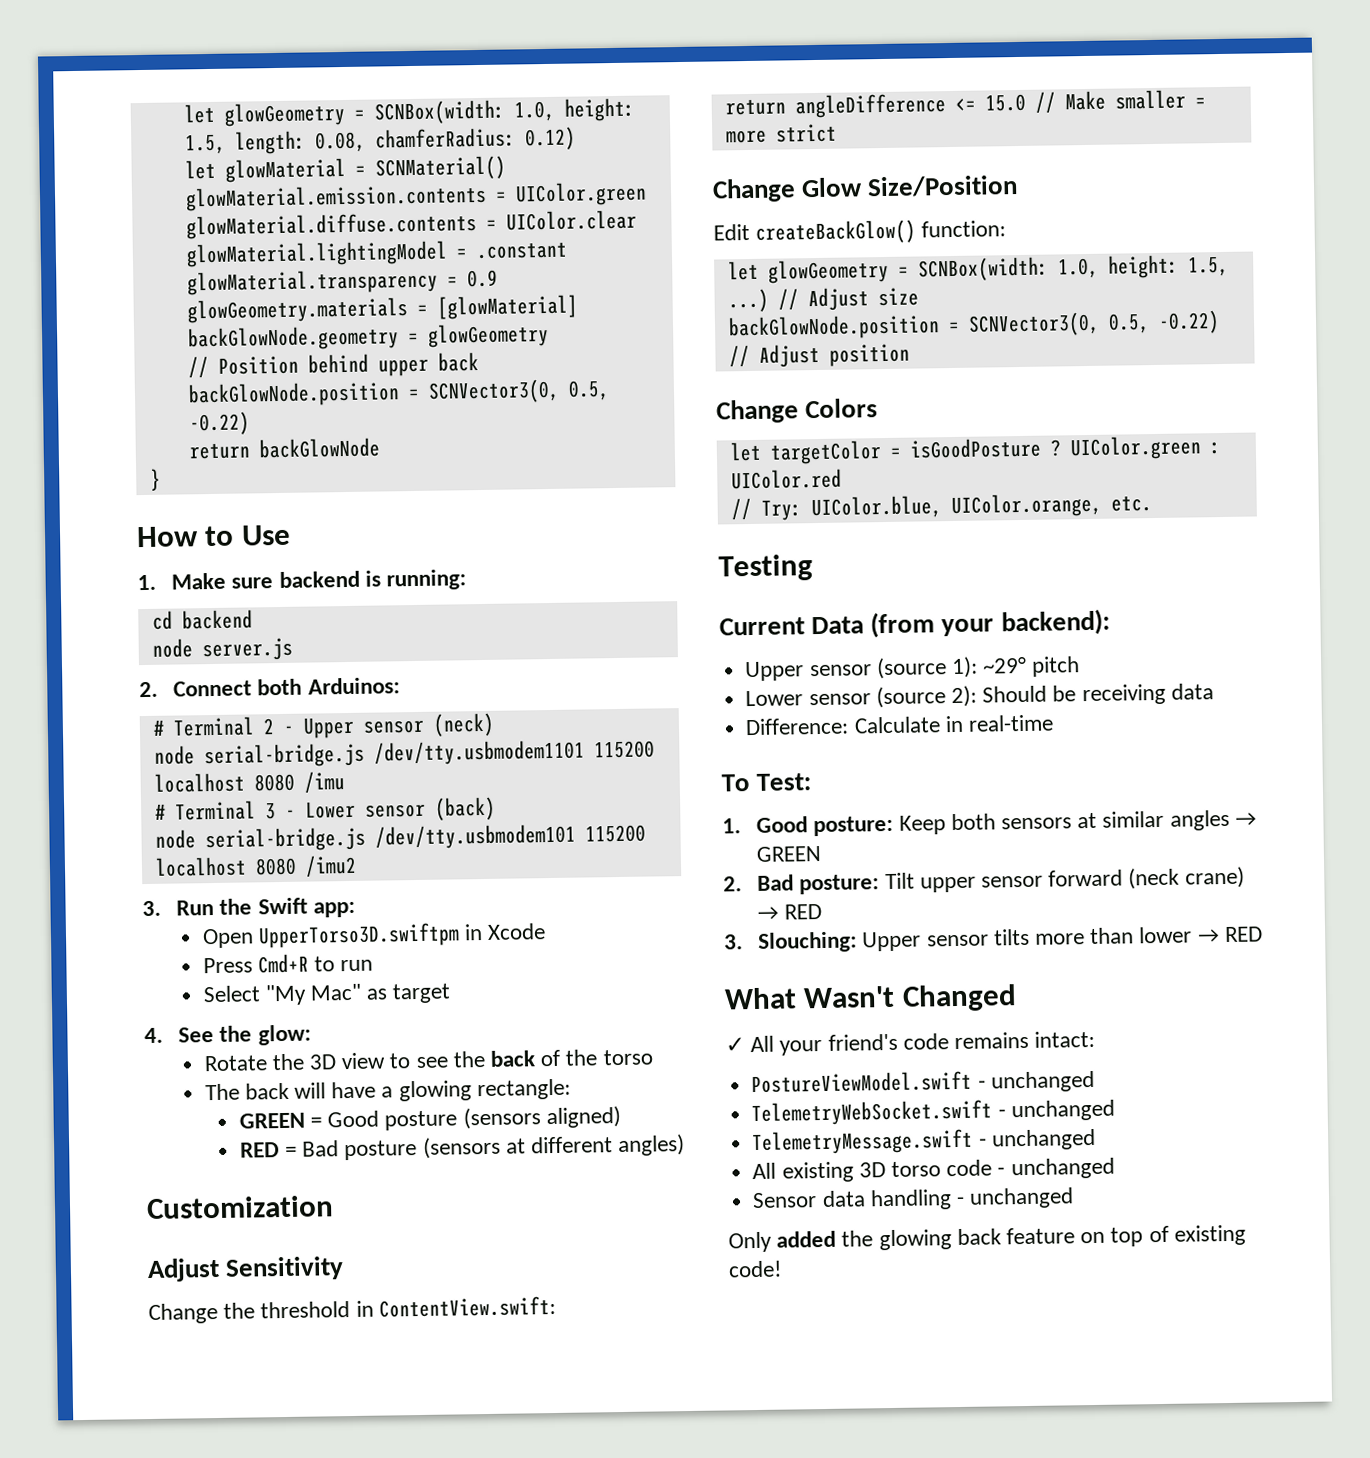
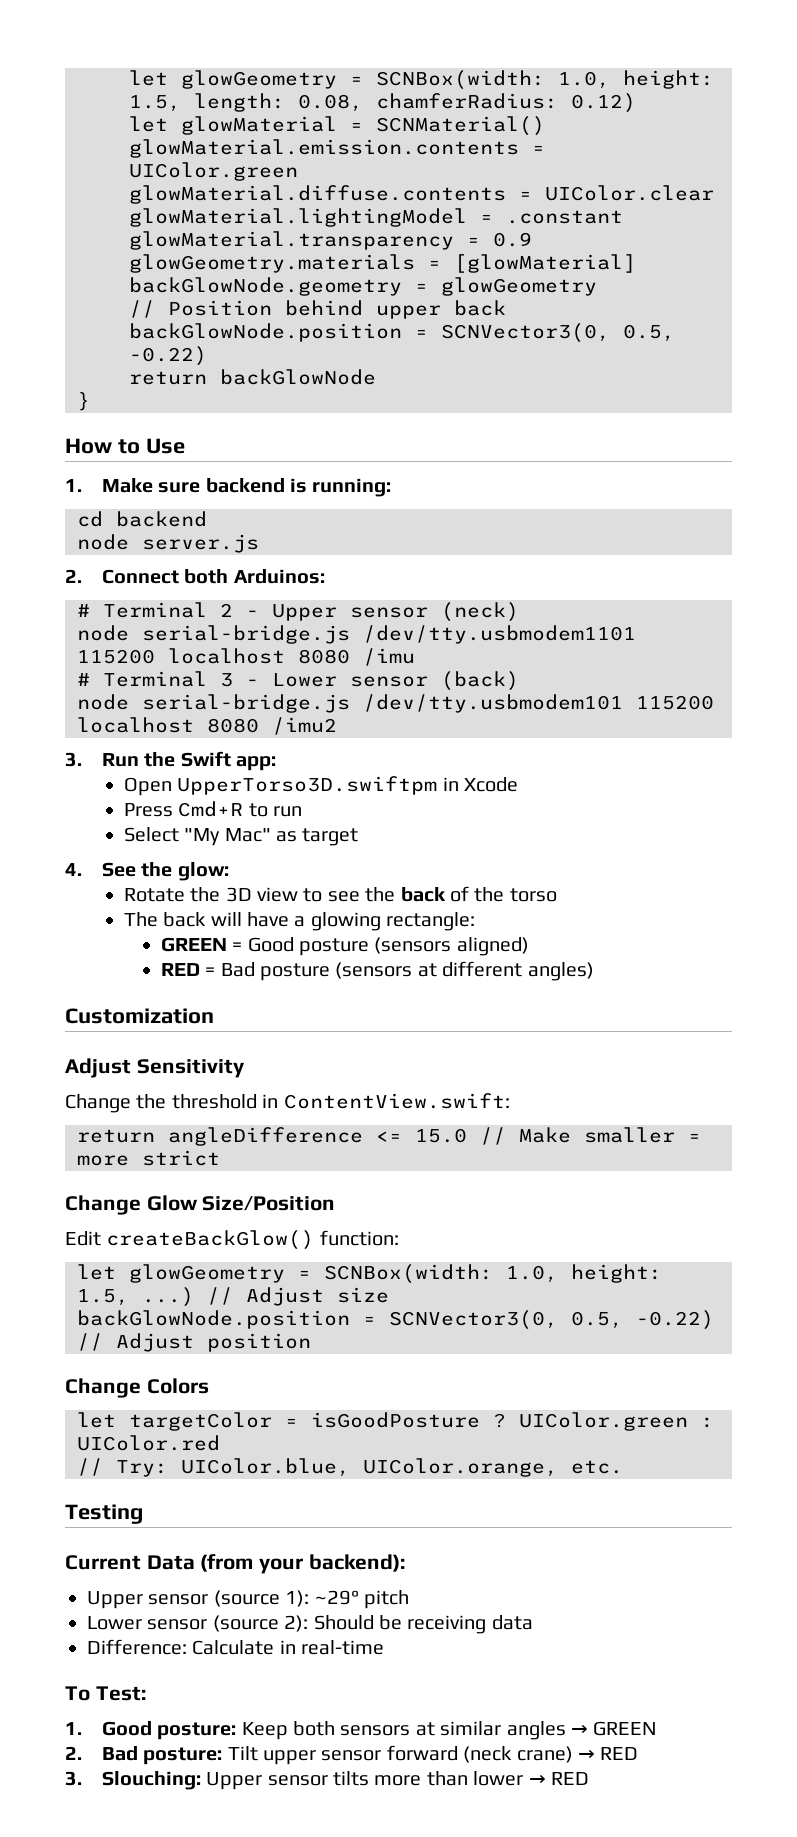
[724,984,1017,1012] [725,1030,1096,1056] [751,1070,1095,1094] [751,1099,1115,1127] [751,1128,1096,1156] [752,1157,1115,1183] [752,1187,1075,1211] [728,1224,1246,1253] [728,1260,782,1278] // What Wasn't Changed // ✓ All your friend's code remains intact: // PostureViewModel.swift - unchanged // TelemetryWebSocket.swift - unchanged // TelemetryMessage.swift - unchanged // All existing 3D torso code - unchanged // Sensor data handling - unchanged // Only added the glowing back feature on top of existing code! -> (590, 1778) none

